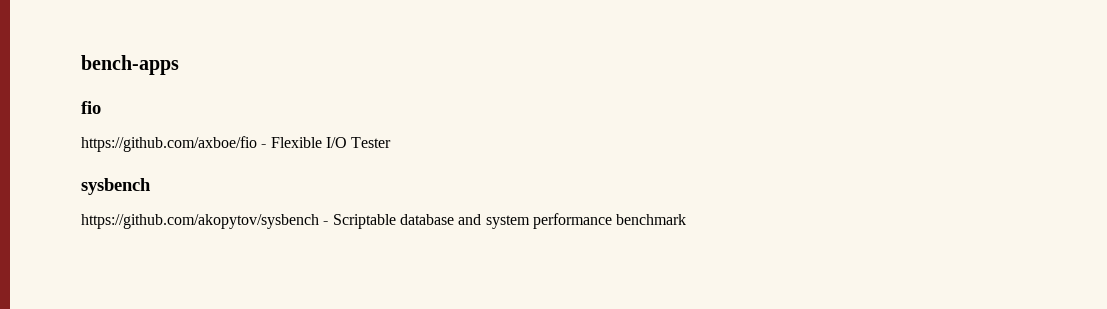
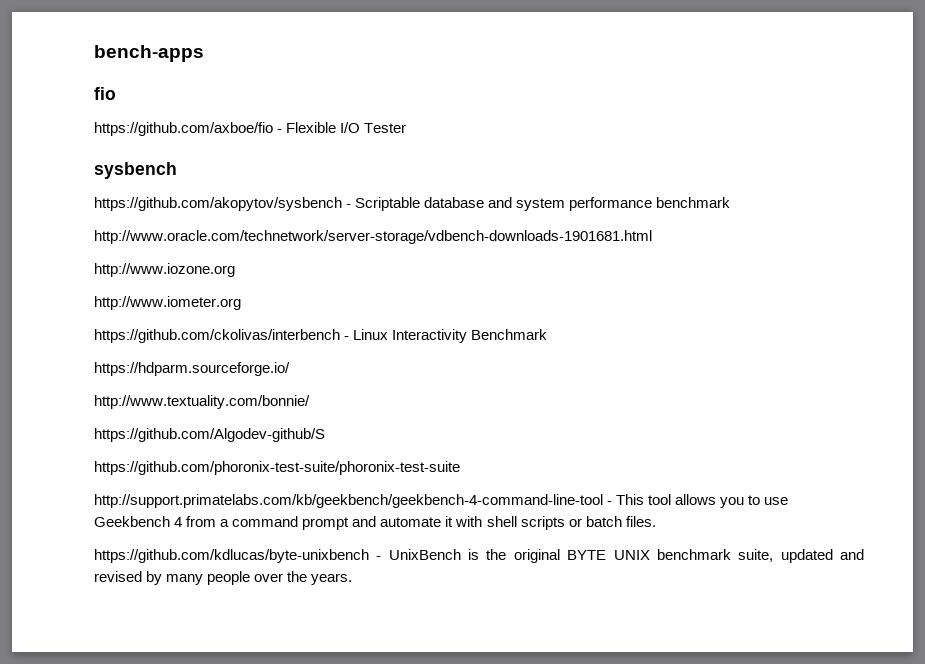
(687, 219) none -> [94,230,652,244] [94,263,235,277] [94,296,241,310] [94,329,548,343] [94,362,290,376] [94,395,310,409] [94,428,325,442] [94,461,460,475] [94,494,789,508] [94,516,656,530] [94,549,865,563] [94,571,353,585] // http://www.oracle.com/technetwork/server-storage/vdbench-downloads-1901681.html // http://www.iozone.org // http://www.iometer.org // https://github.com/ckolivas/interbench - Linux Interactivity Benchmark // https://hdparm.sourceforge.io/ // http://www.textuality.com/bonnie/ // https://github.com/Algodev-github/S // https://github.com/phoronix-test-suite/phoronix-test-suite // http://support.primatelabs.com/kb/geekbench/geekbench-4-command-line-tool - This tool allows you to use Geekbench 4 from a command prompt and automate it with shell scripts or batch files. // https://github.com/kdlucas/byte-unixbench - UnixBench is the original BYTE UNIX benchmark suite, updated and revised by many people over the years.

